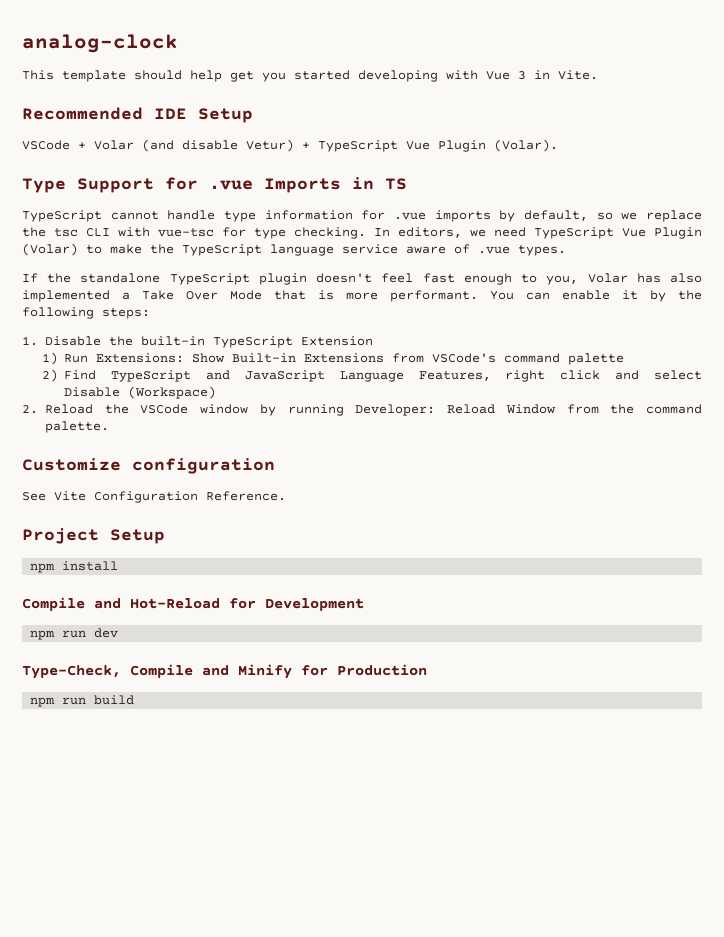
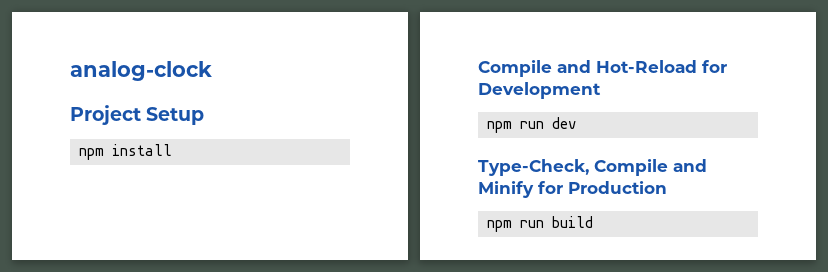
[22,70,598,82] [22,107,253,123] [22,139,558,152] [22,177,407,193] [22,210,702,222] [22,227,702,239] [22,243,566,256] [22,273,703,285] [22,290,702,302] [22,307,150,319] [22,336,373,348] [41,352,625,365] [41,369,703,382] [64,386,217,399] [22,404,702,416] [44,421,109,433] [22,458,275,474] [22,491,286,503] // This template should help get you started developing with Vue 3 in Vite. // Recommended IDE Setup // VSCode + Volar (and disable Vetur) + TypeScript Vue Plugin (Volar). // Type Support for .vue Imports in TS // TypeScript cannot handle type information for .vue imports by default, so we replace the tsc CLI with vue-tsc for type checking. In editors, we need TypeScript Vue Plugin (Volar) to make the TypeScript language service aware of .vue types. // If the standalone TypeScript plugin doesn't feel fast enough to you, Volar has also implemented a Take Over Mode that is more performant. You can enable it by the following steps: // 1. Disable the built-in TypeScript Extension // 1) Run Extensions: Show Built-in Extensions from VSCode's command palette // 2) Find TypeScript and JavaScript Language Features, right click and select Disable (Workspace) // 2. Reload the VSCode window by running Developer: Reload Window from the command palette. // Customize configuration // See Vite Configuration Reference. -> (212, 71) none

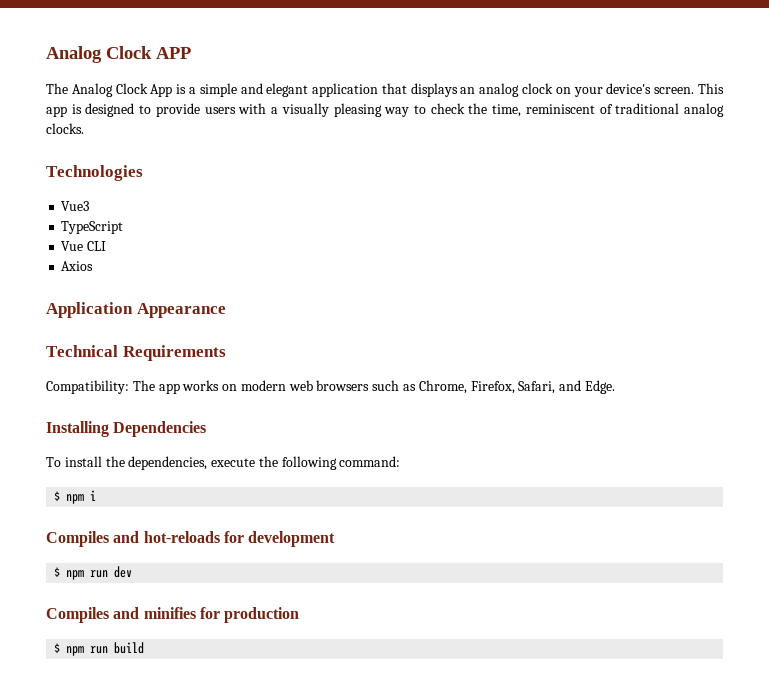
[70,61,212,81] [70,105,205,125] [79,144,172,160] [478,60,727,77] [478,82,601,99] [487,117,576,133] [478,159,707,176] [478,181,667,198] analog-clock // Project Setup // npm install // Compile and Hot-Reload for Development // npm run dev // Type-Check, Compile and Minify for Production // -> [46,46,191,63] [46,83,724,97] [46,103,724,117] [46,123,84,134] [46,165,143,181] [61,201,90,211] [61,221,124,234] [61,241,107,251] [61,261,94,271] [46,302,226,318] [46,345,226,361] [46,380,615,394] [46,421,207,437] [46,456,401,470] [54,490,97,504] [46,531,336,547] [54,566,133,580] [46,607,300,623] [54,643,61,653] Analog Clock APP // The Analog Clock App is a simple and elegant application that displays an analog clock on your device's screen. This app is designed to provide users with a visually pleasing way to check the time, reminiscent of traditional analog clocks. // Technologies // Vue3 // TypeScript // Vue CLI // Axios // Application Appearance // Technical Requirements // Compatibility: The app works on modern web browsers such as Chrome, Firefox, Safari, and Edge. // Installing Dependencies // To install the dependencies, execute the following command: // $ npm i // Compiles and hot-reloads for development // $ npm run dev // Compiles and minifies for production // $

